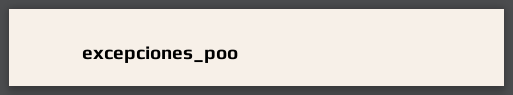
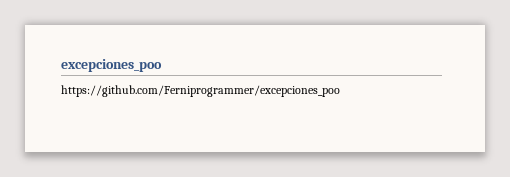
(238, 54) none -> [61,85,340,97] // https://github.com/Ferniprogrammer/excepciones_poo

